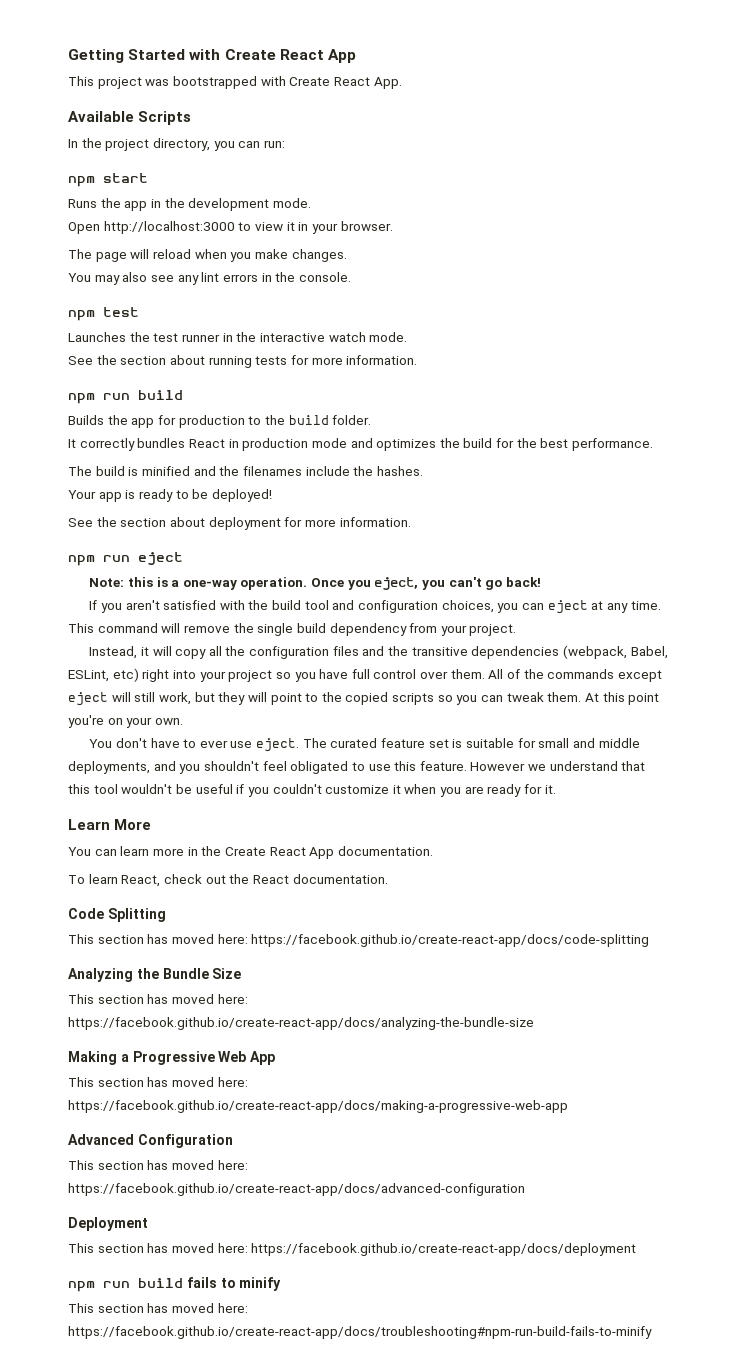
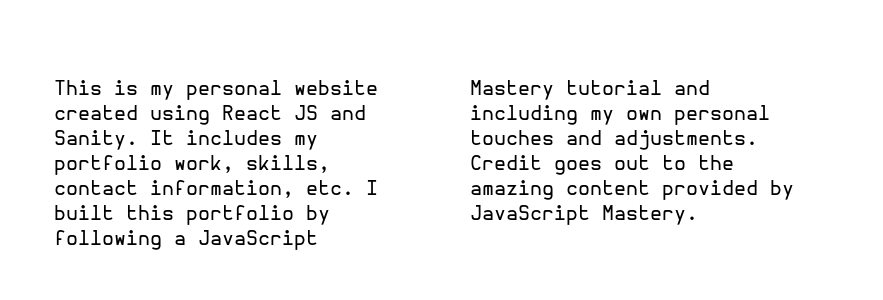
[68,49,356,63] [68,76,402,89] [68,111,192,125] [68,138,285,151] [68,173,148,187] [68,198,311,211] [68,221,393,234] [68,249,347,262] [68,272,351,285] [68,307,139,321] [68,332,408,342] [68,355,418,368] [68,390,183,404] [68,415,372,428] [68,438,654,451] [68,466,423,476] [68,489,272,502] [68,517,411,530] [68,552,183,566] [89,577,541,590] [89,600,661,614] [68,623,517,636] [89,645,668,659] [68,668,662,682] [68,692,660,706] [68,715,183,728] [89,738,640,752] [68,761,646,774] [68,784,556,797] [68,819,152,830] [68,846,433,859] [68,874,388,887] [68,908,166,922] [68,934,650,947] [68,968,242,982] [68,994,248,1004] [68,1017,534,1030] [68,1051,276,1065] [68,1077,248,1087] [68,1100,568,1113] [68,1134,233,1148] [68,1160,248,1170] [68,1183,525,1196] [68,1217,148,1231] [68,1243,637,1256] [68,1277,282,1292] [68,1303,248,1313] [68,1326,652,1339] Getting Started with Create React App // This project was bootstrapped with Create React App. // Available Scripts // In the project directory, you can run: // npm start // Runs the app in the development mode. // Open http://localhost:3000 to view it in your browser. // The page will reload when you make changes. // You may also see any lint errors in the console. // npm test // Launches the test runner in the interactive watch mode. // See the section about running tests for more information. // npm run build // Builds the app for production to the build folder. // It correctly bundles React in production mode and optimizes the build for the best performance. // The build is minified and the filenames include the hashes. // Your app is ready to be deployed! // See the section about deployment for more information. // npm run eject // Note: this is a one-way operation. Once you eject, you can't go back! // If you aren't satisfied with the build tool and configuration choices, you can eject at any time. This command will remove the single build dependency from your project. // Instead, it will copy all the configuration files and the transitive dependencies (webpack, Babel, ESLint, etc) right into your project so you have full control over them. All of the commands except eject will still work, but they will point to the copied scripts so you can tweak them. At this point you're on your own. // You don't have to ever use eject. The curated feature set is suitable for small and middle deployments, and you shouldn't feel obligated to use this feature. However we understand that this tool wouldn't be useful if you couldn't customize it when you are ready for it. // Learn More // You can learn more in the Create React App documentation. // To learn React, check out the React documentation. // Code Splitting // This section has moved here: https://facebook.github.io/create-react-app/docs/code-splitting // Analyzing the Bundle Size // This section has moved here: https://facebook.github.io/create-react-app/docs/analyzing-the-bundle-size // Making a Progressive Web App // This section has moved here: https://facebook.github.io/create-react-app/docs/making-a-progressive-web-app // Advanced Configuration // This section has moved here: https://facebook.github.io/create-react-app/docs/advanced-configuration // Deployment // This section has moved here: https://facebook.github.io/create-react-app/docs/deployment // npm run build fails to minify // This section has moved here: https://facebook.github.io/create-react-app/docs/troubleshooting#npm-run-build-fails-to-minify -> [54,80,378,100] [54,105,366,125] [54,130,318,150] [54,155,330,175] [54,180,378,198] [54,205,330,225] [54,230,318,250] [470,80,710,100] [470,105,770,125] [470,130,758,150] [470,155,734,175] [470,180,794,200] [470,205,698,225] This is my personal website created using React JS and Sanity. It includes my portfolio work, skills, contact information, etc. I built this portfolio by following a JavaScript Mastery tutorial and including my own personal touches and adjustments. Credit goes out to the amazing content provided by JavaScript Mastery.

